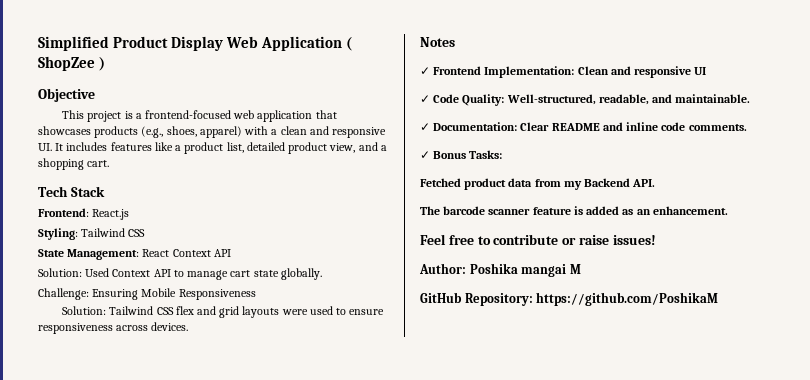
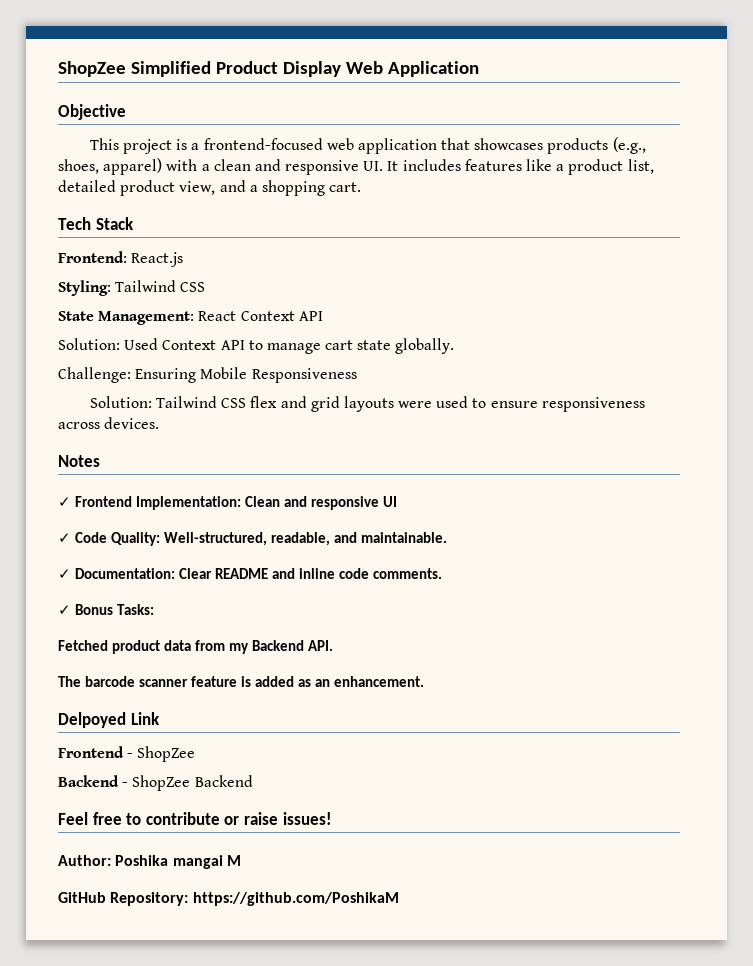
(38, 43) none -> [58,61,126,77] ShopZee
[346,37,353,51] [38,56,106,71] ( ShopZee ) -> (479, 69) none
(728, 210) none -> [58,712,160,728] [58,746,196,762] [58,775,253,791] // Delpoyed Link // Frontend - ShopZee // Backend - ShopZee Backend

